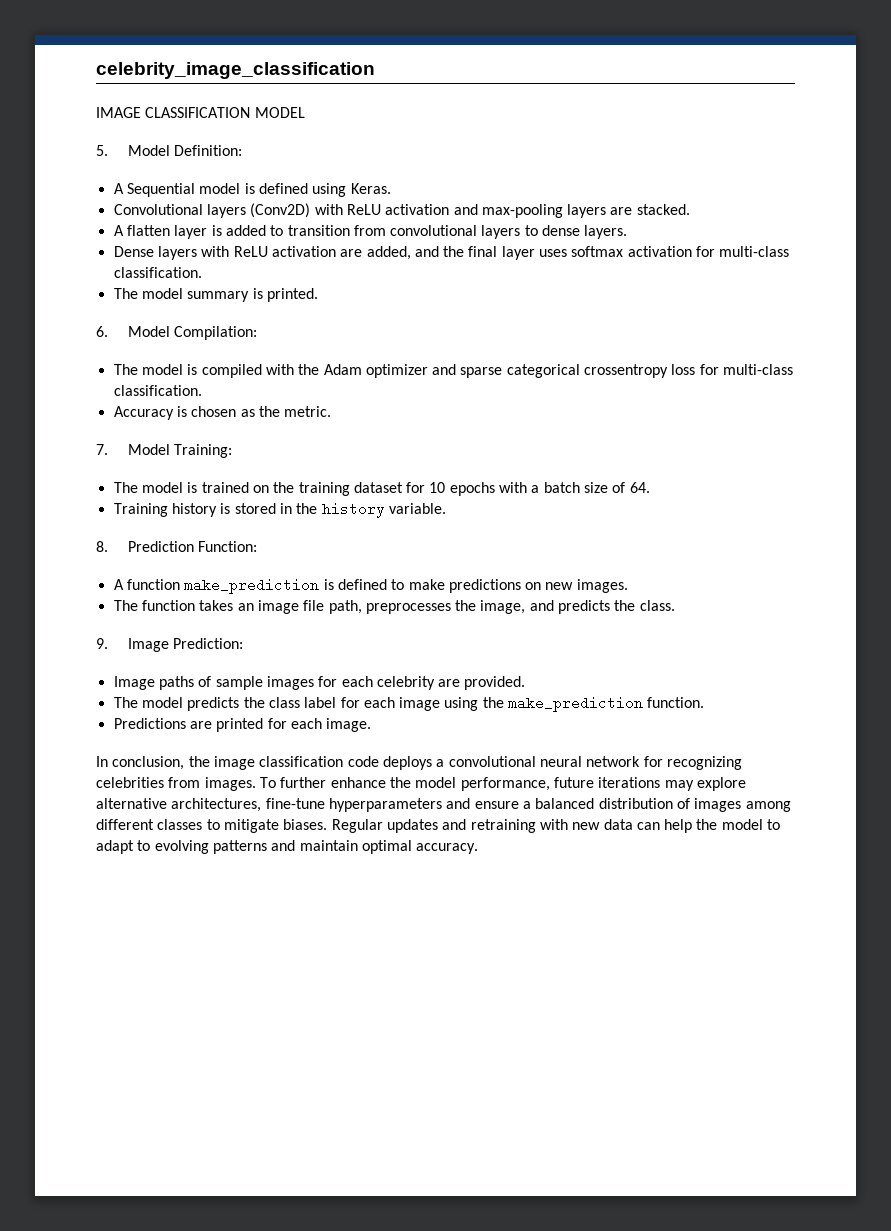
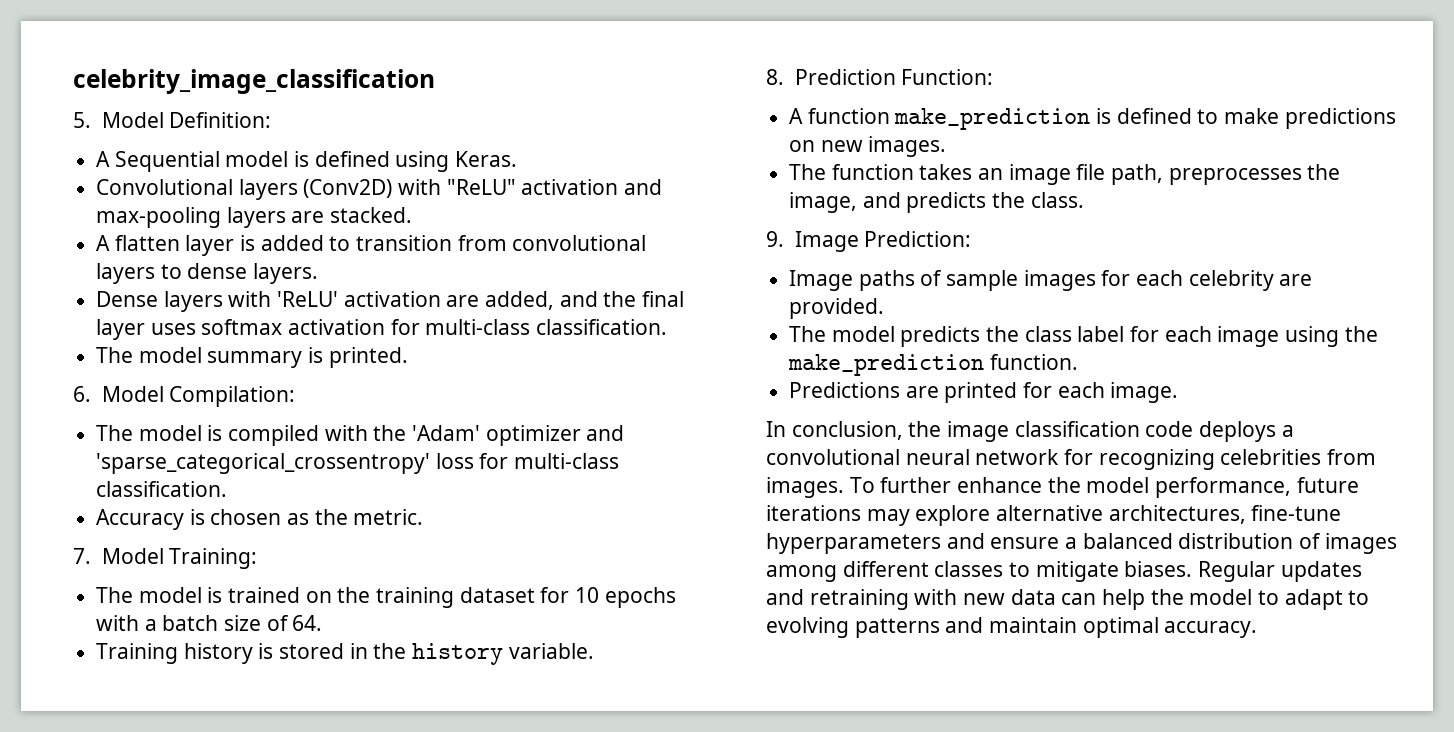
[96,107,305,118] // IMAGE CLASSIFICATION MODEL -> (435, 81) none
[346,204,381,215] ReLU -> [446,179,516,195] "ReLU"
[233,246,268,257] ReLU -> [277,291,339,307] 'ReLU'
[323,364,362,375] Adam -> [412,425,481,441] 'Adam'
[460,364,669,378] sparse categorical crossentropy -> [96,453,431,474] 'sparse_categorical_crossentropy'

